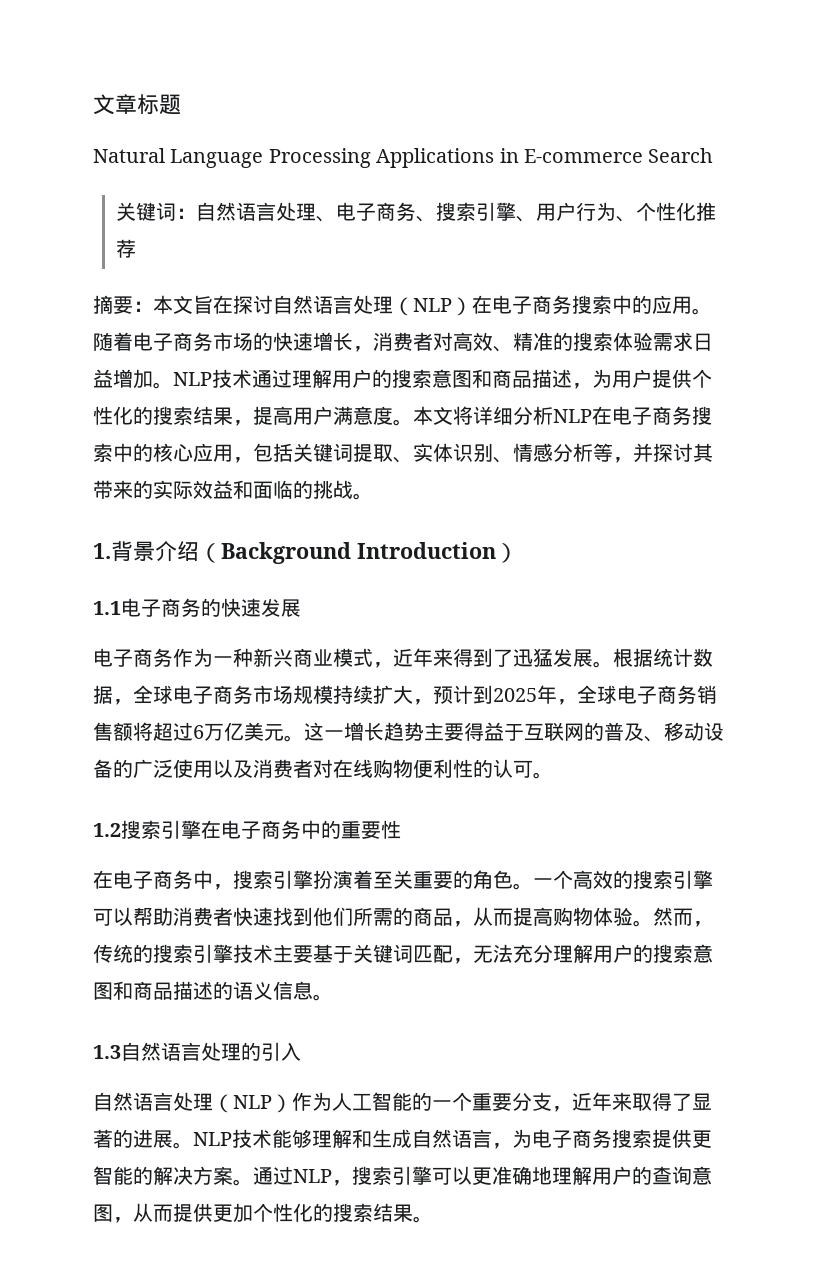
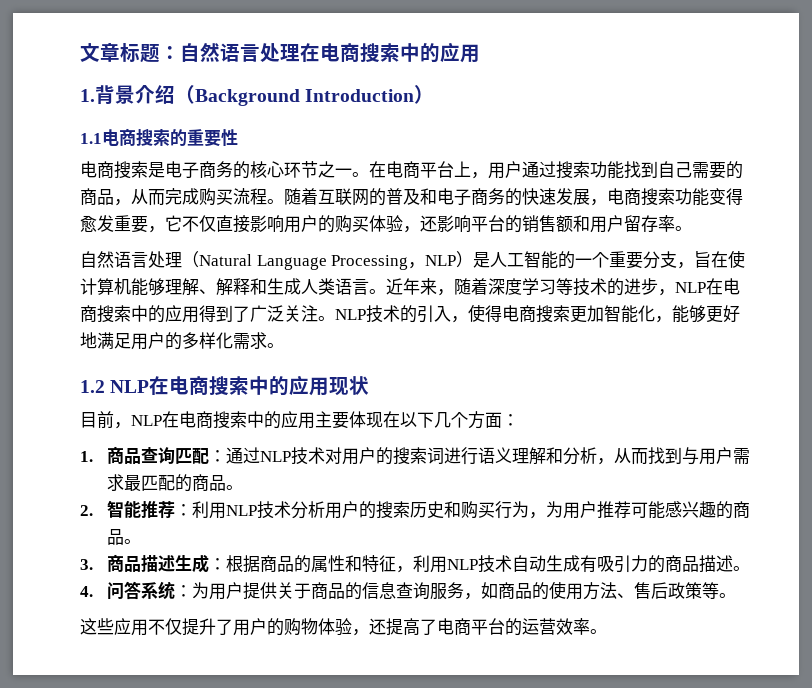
[93,148,714,168] [115,202,716,222] [115,239,136,258] [93,295,712,316] [93,332,713,352] [93,369,712,389] [93,406,712,426] [93,443,713,463] [93,480,373,500] // Natural Language Processing Applications in E-commerce Search // 关键词：自然语言处理、电子商务、搜索引擎、用户行为、个性化推荐 // 摘要：本文旨在探讨自然语言处理（NLP）在电子商务搜索中的应用。随着电子商务市场的快速增长，消费者对高效、精准的搜索体验需求日益增加。NLP技术通过理解用户的搜索意图和商品描述，为用户提供个性化的搜索结果，提高用户满意度。本文将详细分析NLP在电子商务搜索中的核心应用，包括关键词提取、实体识别、情感分析等，并探讨其带来的实际效益和面临的挑战。 -> [160,42,480,63] ：自然语言处理在电商搜索中的应用
[141,598,301,617] [93,648,713,668] [93,685,717,705] [93,722,724,742] [93,759,553,779] [93,820,401,839] [93,870,713,890] [93,907,713,927] [93,944,713,964] [93,981,333,1001] [93,1042,301,1061] [93,1092,332,1113] 子商务的快速发展 // 电子商务作为一种新兴商业模式，近年来得到了迅猛发展。根据统计数据，全球电子商务市场规模持续扩大，预计到2025年，全球电子商务销售额将超过6万亿美元。这一增长趋势主要得益于互联网的普及、移动设备的广泛使用以及消费者对在线购物便利性的认可。 // 1.2搜索引擎在电子商务中的重要性 // 在电子商务中，搜索引擎扮演着至关重要的角色。一个高效的搜索引擎可以帮助消费者快速找到他们所需的商品，从而提高购物体验。然而，传统的搜索引擎技术主要基于关键词匹配，无法充分理解用户的搜索意图和商品描述的语义信息。 // 1.3自然语言处理的引入 // 自然语言处理（NLP）作为 -> [119,128,238,147] [80,161,743,179] [80,188,743,206] [80,215,692,233] [80,251,491,270] 商搜索的重要性 // 电商搜索是电子商务的核心环节之一。在电商平台上，用户通过搜索功能找到自己需要的商品，从而完成购买流程。随着互联网的普及和电子商务的快速发展，电商搜索功能变得愈发重要，它不仅直接影响用户的购买体验，还影响平台的销售额和用户留存率。 // 自然语言处理（Natural Language Processing，NLP）是
[572,1092,712,1111] [93,1129,712,1149] [93,1166,712,1186] [93,1203,413,1223] 近年来取得了显著的进展。NLP技术能够理解和生成自然语言，为电子商务搜索提供更智能的解决方案。通过NLP，搜索引擎可以更准确地理解用户的查询意图，从而提供更加个性化的搜索结果 -> [694,250,746,268] [80,278,740,296] [80,304,740,323] [80,332,284,350] [80,375,370,396] [80,411,519,429] [80,446,751,465] [107,474,244,492] [80,500,751,519] [107,529,142,545] [80,554,751,573] [80,581,737,600] [80,618,590,636] 旨在使计算机能够理解、解释和生成人类语言。近年来，随着深度学习等技术的进步，NLP在电商搜索中的应用得到了广泛关注。NLP技术的引入，使得电商搜索更加智能化，能够更好地满足用户的多样化需求。 // 1.2 NLP在电商搜索中的应用现状 // 目前，NLP在电商搜索中的应用主要体现在以下几个方面： // 1.商品查询匹配：通过NLP技术对用户的搜索词进行语义理解和分析，从而找到与用户需求最匹配的商品。 // 2.智能推荐：利用NLP技术分析用户的搜索历史和购买行为，为用户推荐可能感兴趣的商品。 // 3.商品描述生成：根据商品的属性和特征，利用NLP技术自动生成有吸引力的商品描述。 // 4.问答系统：为用户提供关于商品的信息查询服务，如商品的使用方法、售后政策等。 // 这些应用不仅提升了用户的购物体验，还提高了电商平台的运营效率

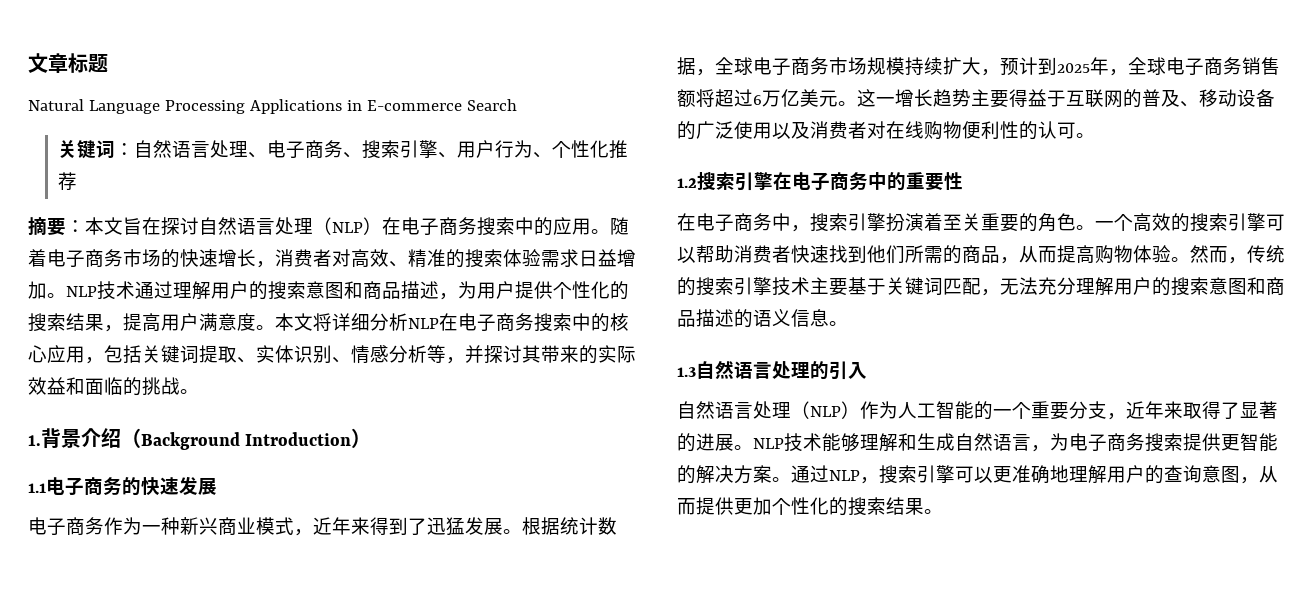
[160,42,480,63] ：自然语言处理在电商搜索中的应用 -> [28,99,517,114] [58,140,629,159] [58,172,78,190] [28,217,629,236] [28,249,636,268] [28,281,629,300] [28,313,629,332] [28,345,636,364] [28,377,199,396] // Natural Language Processing Applications in E-commerce Search // 关键词：自然语言处理、电子商务、搜索引擎、用户行为、个性化推荐 // 摘要：本文旨在探讨自然语言处理（NLP）在电子商务搜索中的应用。随着电子商务市场的快速增长，消费者对高效、精准的搜索体验需求日益增加。NLP技术通过理解用户的搜索意图和商品描述，为用户提供个性化的搜索结果，提高用户满意度。本文将详细分析NLP在电子商务搜索中的核心应用，包括关键词提取、实体识别、情感分析等，并探讨其带来的实际效益和面临的挑战。
[119,128,238,147] [80,161,743,179] [80,188,743,206] [80,215,692,233] [80,251,491,270] 商搜索的重要性 // 电商搜索是电子商务的核心环节之一。在电商平台上，用户通过搜索功能找到自己需要的商品，从而完成购买流程。随着互联网的普及和电子商务的快速发展，电商搜索功能变得愈发重要，它不仅直接影响用户的购买体验，还影响平台的销售额和用户留存率。 // 自然语言处理（Natural Language Processing，NLP）是 -> [65,476,217,496] [28,517,617,536] [677,57,1280,76] [677,89,1275,108] [677,121,1095,140] [677,172,963,191] [677,213,1285,232] [677,245,1285,264] [677,277,1285,296] [677,309,848,328] [677,360,867,380] [677,401,898,419] 子商务的快速发展 // 电子商务作为一种新兴商业模式，近年来得到了迅猛发展。根据统计数据，全球电子商务市场规模持续扩大，预计到2025年，全球电子商务销售额将超过6万亿美元。这一增长趋势主要得益于互联网的普及、移动设备的广泛使用以及消费者对在线购物便利性的认可。 // 1.2搜索引擎在电子商务中的重要性 // 在电子商务中，搜索引擎扮演着至关重要的角色。一个高效的搜索引擎可以帮助消费者快速找到他们所需的商品，从而提高购物体验。然而，传统的搜索引擎技术主要基于关键词匹配，无法充分理解用户的搜索意图和商品描述的语义信息。 // 1.3自然语言处理的引入 // 自然语言处理（NLP）作为
[694,250,746,268] [80,278,740,296] [80,304,740,323] [80,332,284,350] [80,375,370,396] [80,411,519,429] [80,446,751,465] [107,474,244,492] [80,500,751,519] [107,529,142,545] [80,554,751,573] [80,581,737,600] [80,618,590,636] 旨在使计算机能够理解、解释和生成人类语言。近年来，随着深度学习等技术的进步，NLP在电商搜索中的应用得到了广泛关注。NLP技术的引入，使得电商搜索更加智能化，能够更好地满足用户的多样化需求。 // 1.2 NLP在电商搜索中的应用现状 // 目前，NLP在电商搜索中的应用主要体现在以下几个方面： // 1.商品查询匹配：通过NLP技术对用户的搜索词进行语义理解和分析，从而找到与用户需求最匹配的商品。 // 2.智能推荐：利用NLP技术分析用户的搜索历史和购买行为，为用户推荐可能感兴趣的商品。 // 3.商品描述生成：根据商品的属性和特征，利用NLP技术自动生成有吸引力的商品描述。 // 4.问答系统：为用户提供关于商品的信息查询服务，如商品的使用方法、售后政策等。 // 这些应用不仅提升了用户的购物体验，还提高了电商平台的运营效率 -> [1126,401,1278,419] [677,433,1278,452] [677,465,1278,484] [677,497,924,516] 近年来取得了显著的进展。NLP技术能够理解和生成自然语言，为电子商务搜索提供更智能的解决方案。通过NLP，搜索引擎可以更准确地理解用户的查询意图，从而提供更加个性化的搜索结果

